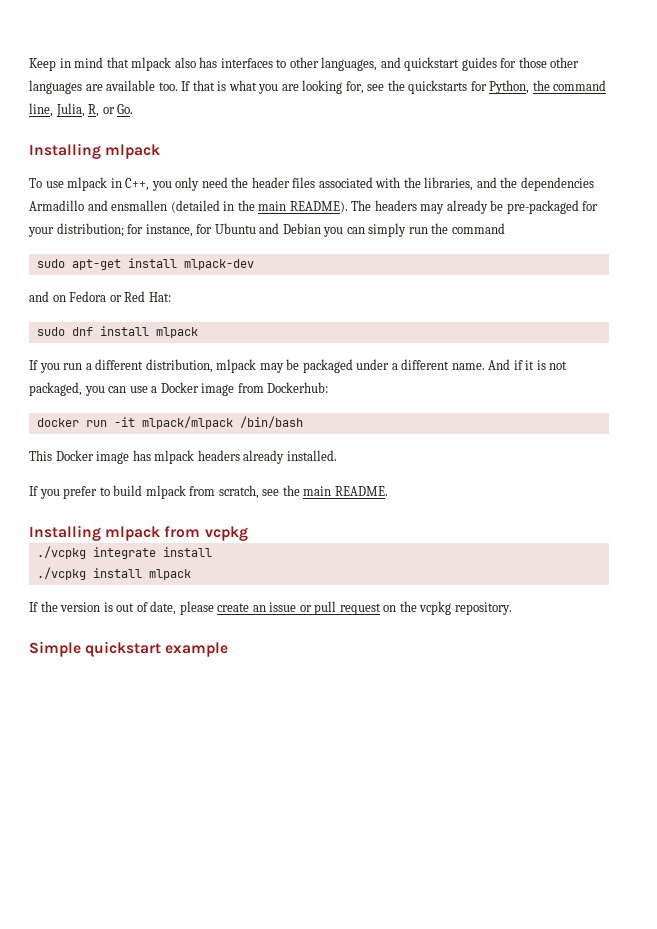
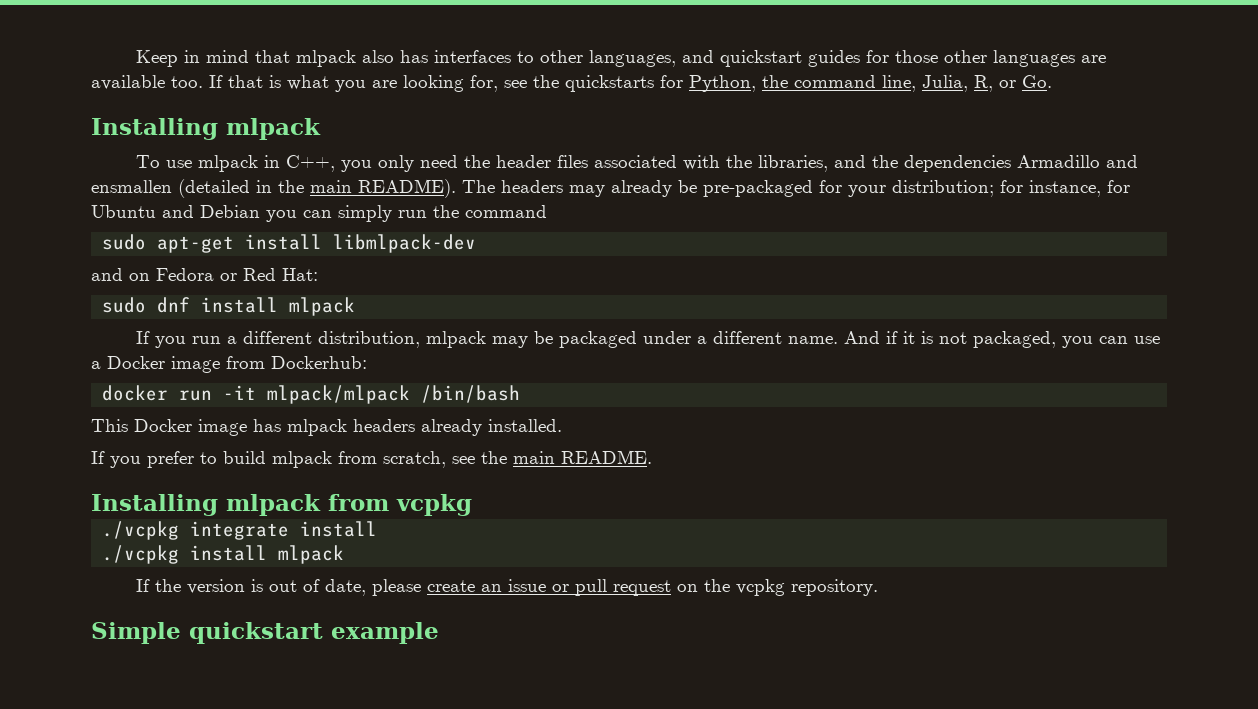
[183,259,254,270] mlpack-dev -> [333,234,477,253] libmlpack-dev

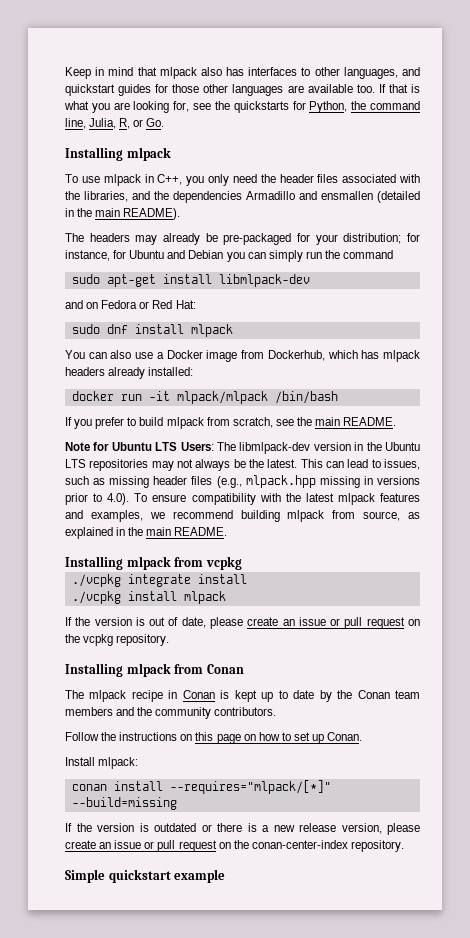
(456, 188) none -> (181, 214) //
[135,331,1128,348] If you run a different distribution, mlpack may be packaged under a different name. And if it is not packaged, you can -> [65,350,132,359] You can also
[271,356,367,369] Dockerhub: -> [267,350,420,362] [65,367,194,379] Dockerhub, which has mlpack headers already installed:
[91,419,562,436] // This Docker image has mlpack headers already installed. -> (338, 397) none
(652, 457) none -> [65,442,420,454] [65,459,420,471] [65,475,420,488] [65,493,420,505] [65,510,420,522] [65,527,228,539] // Note for Ubuntu LTS Users: The libmlpack-dev version in the Ubuntu LTS repositories may not always be the latest. This can lead to issues, such as missing header files (e.g., mlpack.hpp missing in versions prior to 4.0). To ensure compatibility with the latest mlpack features and examples, we recommend building mlpack from source, as explained in the main README.
(878, 587) none -> [65,663,244,677] [65,690,420,702] [65,707,277,719] [65,732,363,744] [65,757,139,769] [71,780,331,794] [71,797,177,810] [65,823,420,835] [65,840,404,852] // Installing mlpack from Conan // The mlpack recipe in Conan is kept up to date by the Conan team members and the community contributors. // Follow the instructions on this page on how to set up Conan. // Install mlpack: // conan install --requires="mlpack/[*]" --build=missing // If the version is outdated or there is a new release version, please create an issue or pull request on the conan-center-index repository.

